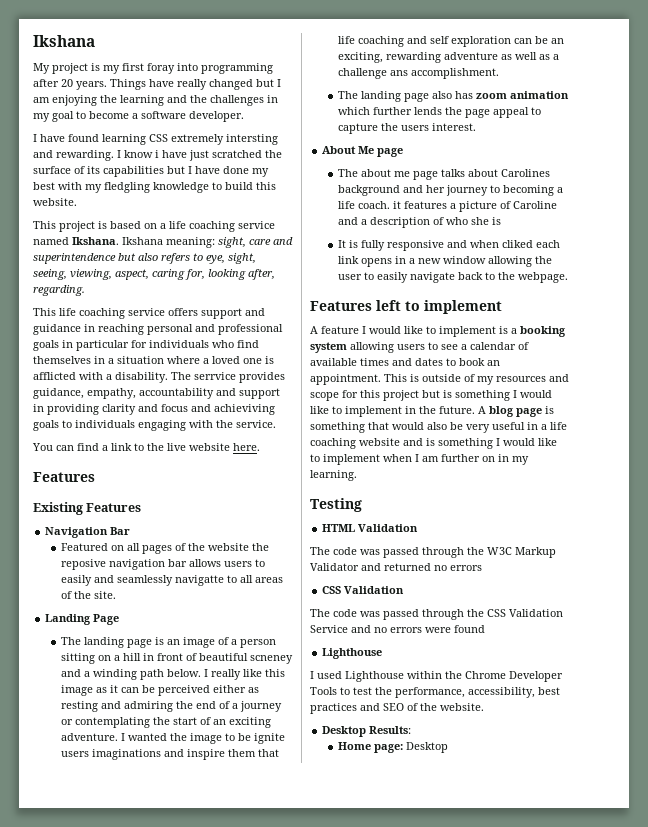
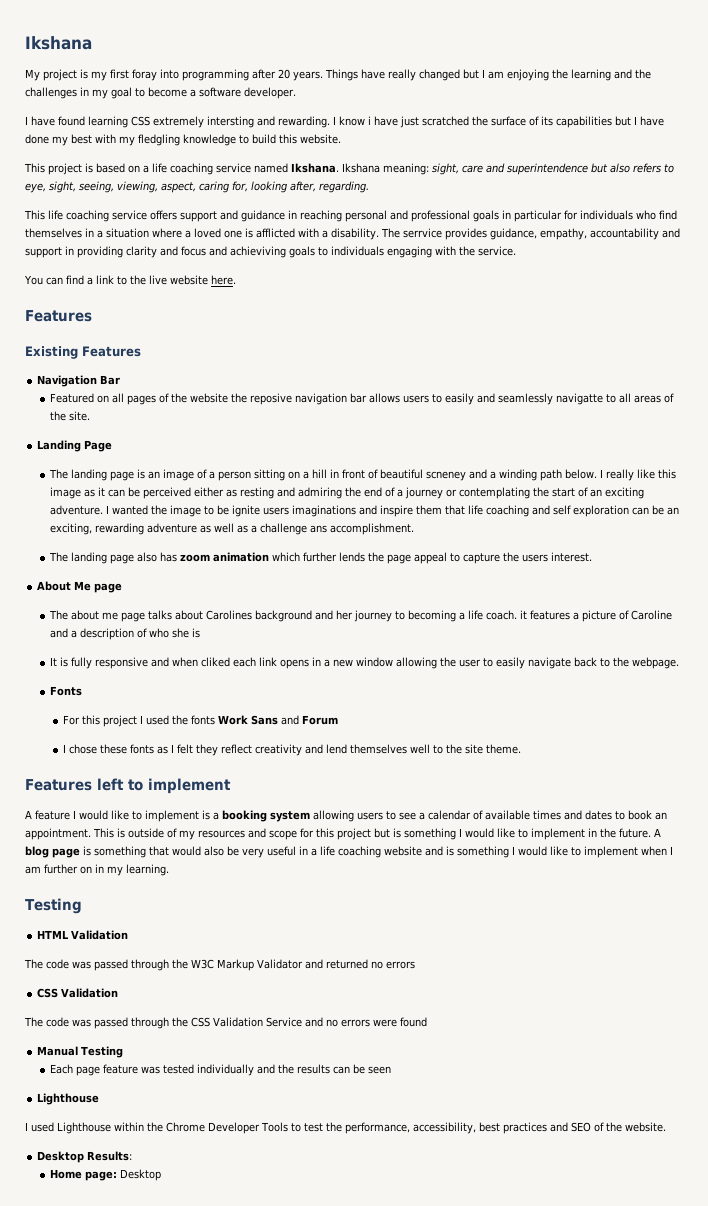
(568, 277) none -> [49,686,82,696] [62,715,338,727] [62,744,521,756] // Fonts // For this project I used the fonts Work Sans and Forum // I chose these fonts as I felt they reflect creativity and lend themselves well to the site theme.
(485, 629) none -> [37,1046,124,1058] [49,1064,391,1076] // Manual Testing // Each page feature was tested individually and the results can be seen

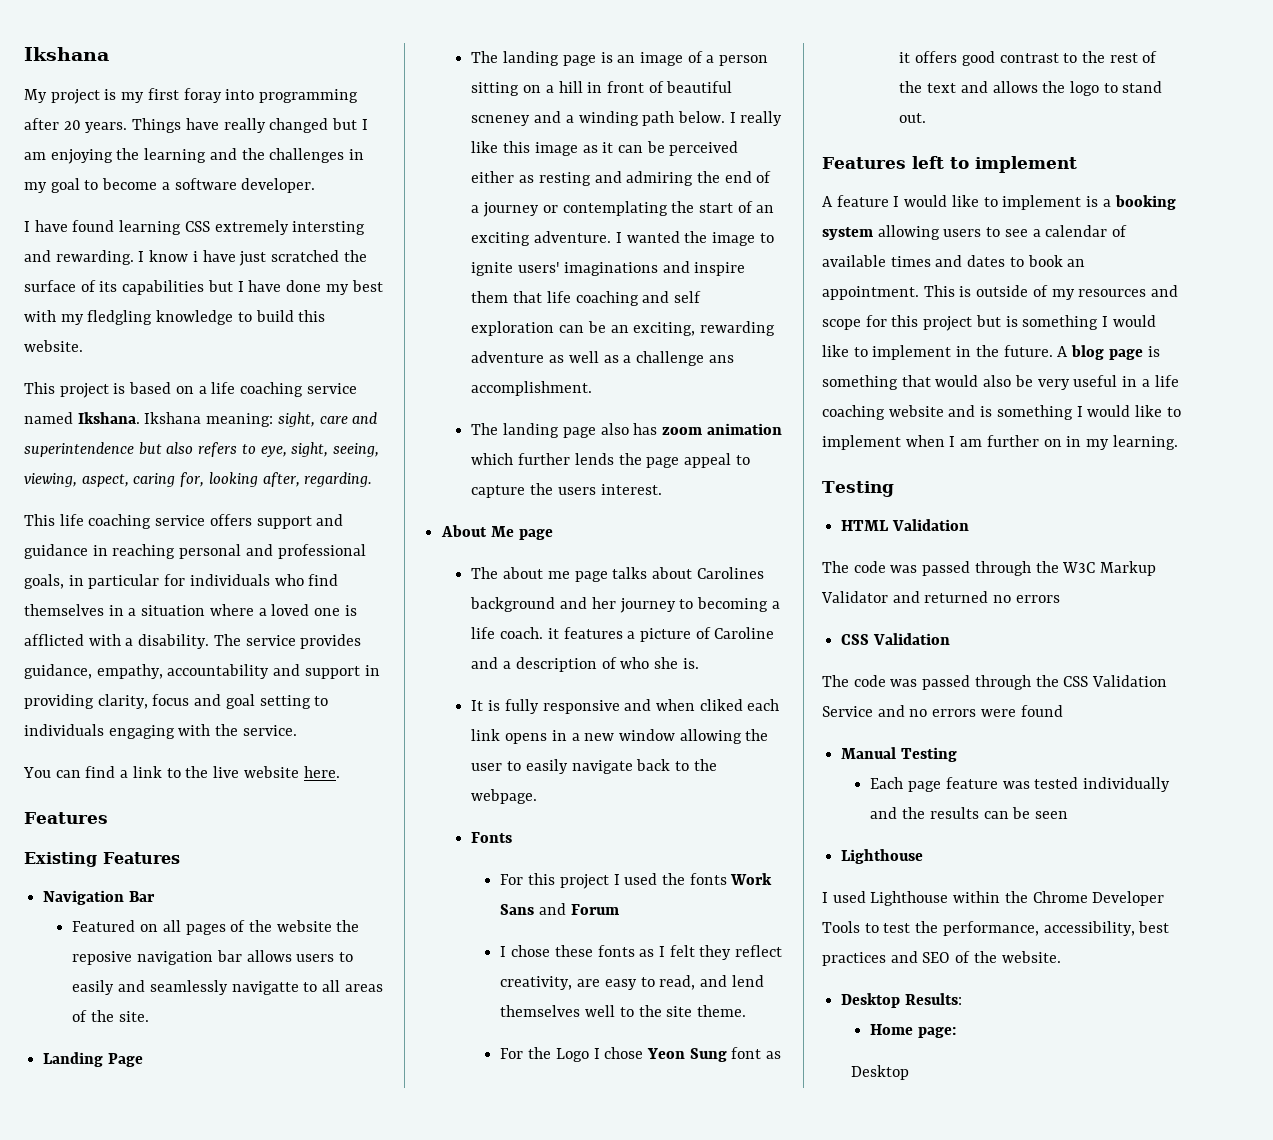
[473,210,499,222] goals -> [24,574,64,589] goals,
[402,228,442,238] serrvice -> [245,635,296,646] service
[126,246,315,258] clarity and focus and achieviving goals -> [97,694,311,709] clarity, focus and goal setting
[216,505,289,517] be ignite users -> [471,262,560,276] ignite users'
[191,628,200,638] is -> [682,658,699,669] is.
[254,744,302,756] creativity -> [500,975,696,990] creativity, are easy to read,
(521, 749) none -> [500,1047,782,1062] [899,51,1158,66] [899,81,1163,96] [899,113,927,123] // For the Logo I chose Yeon Sung font as it offers good contrast to the rest of the text and allows the logo to stand out.
(117, 1176) none -> (957, 1032) //

